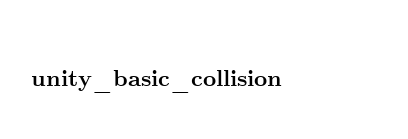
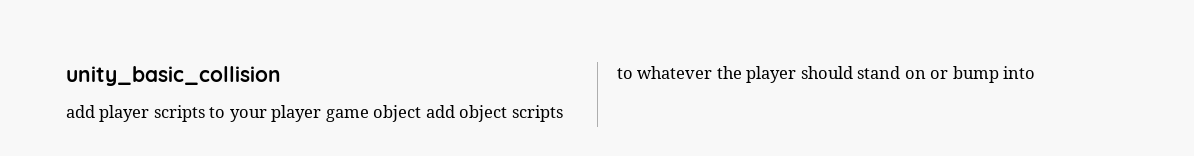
(282, 81) none -> [66,105,563,122] [617,66,1036,83] // add player scripts to your player game object add object scripts to whatever the player should stand on or bump into

